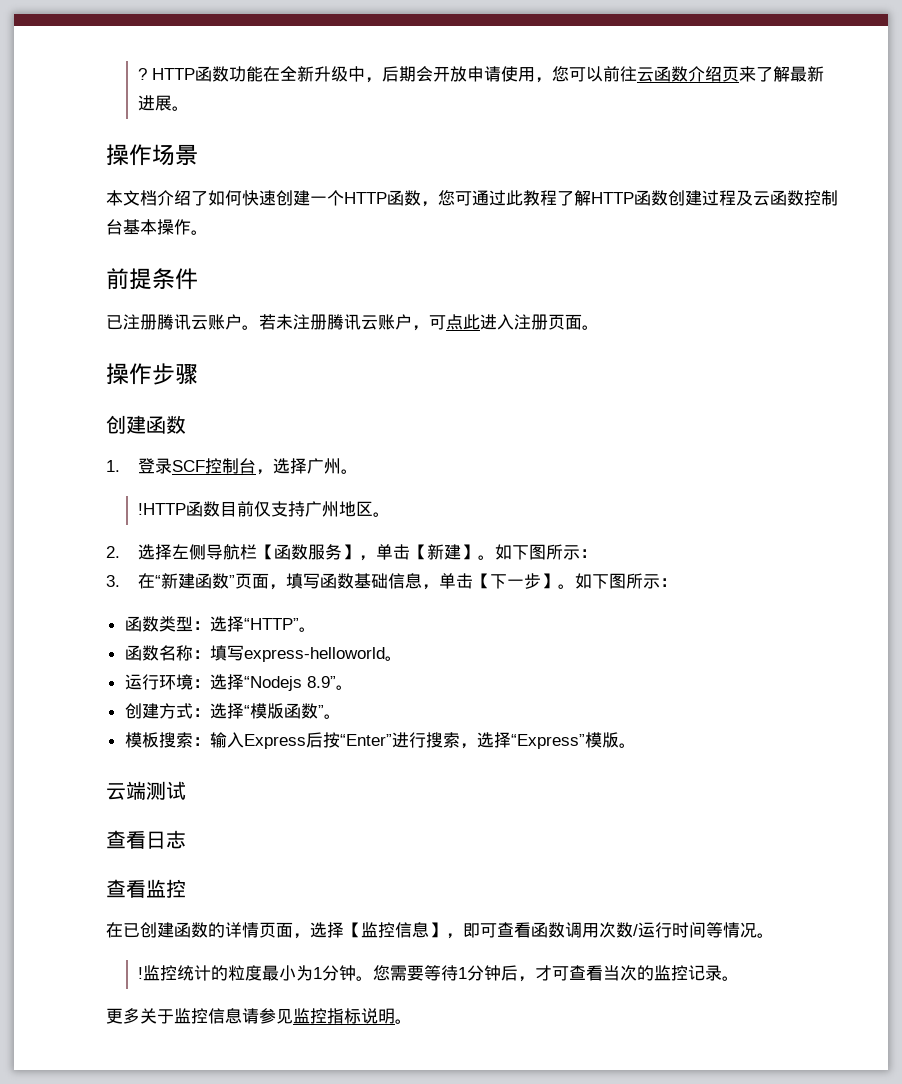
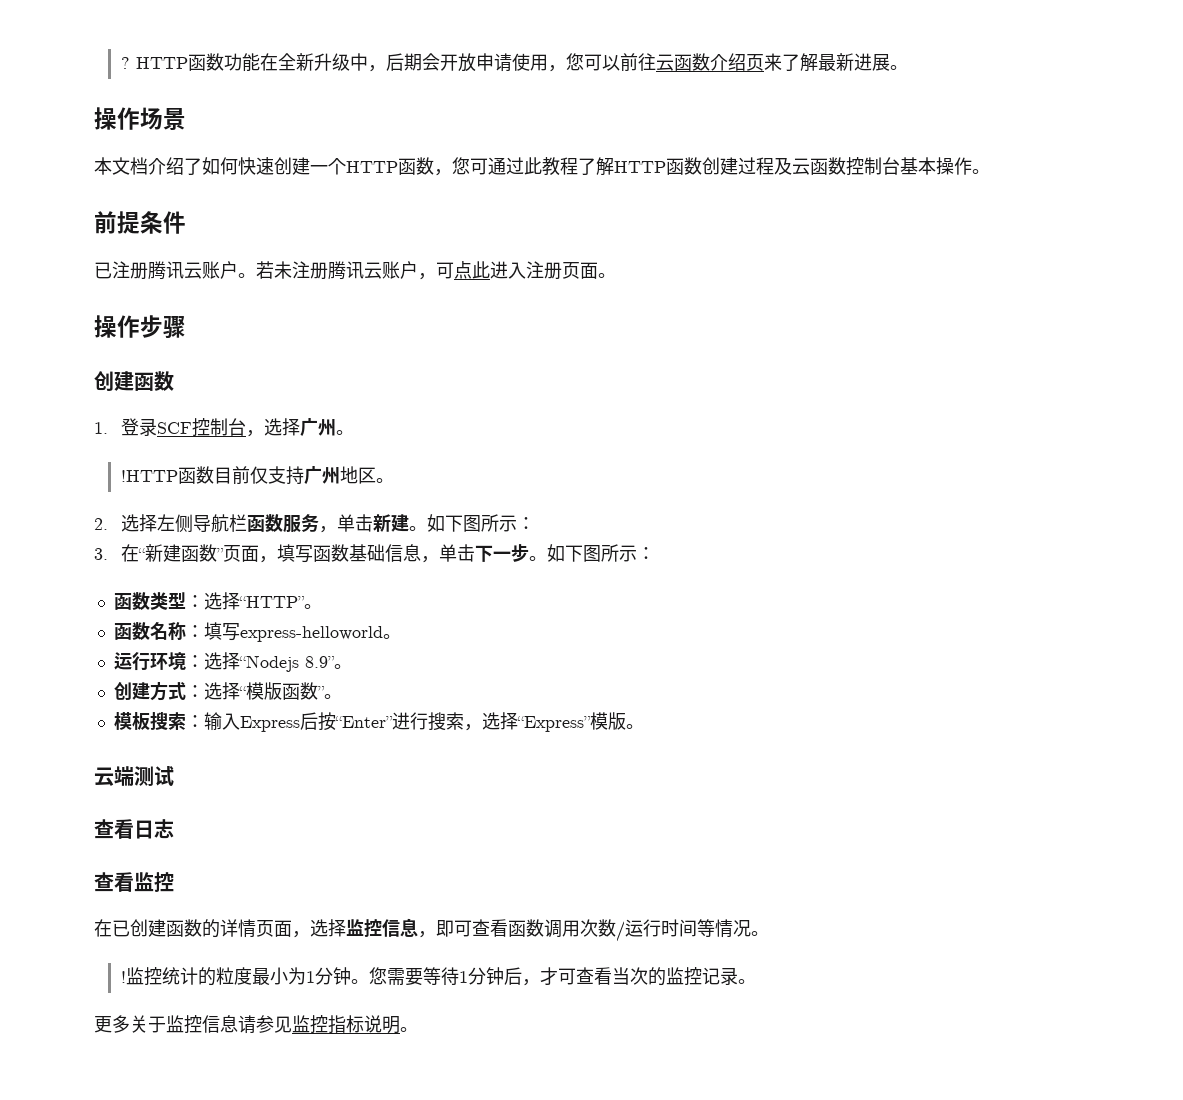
[256,544,274,560] 【 -> (247, 523) none
[341,544,478,561] 】，单击【新建】 -> [318,514,409,533] ，单击新建
[472,573,558,589] 【下一步】 -> [474,544,529,562] 下一步
[344,922,446,938] 【监控信息】 -> [346,918,418,937] 监控信息

